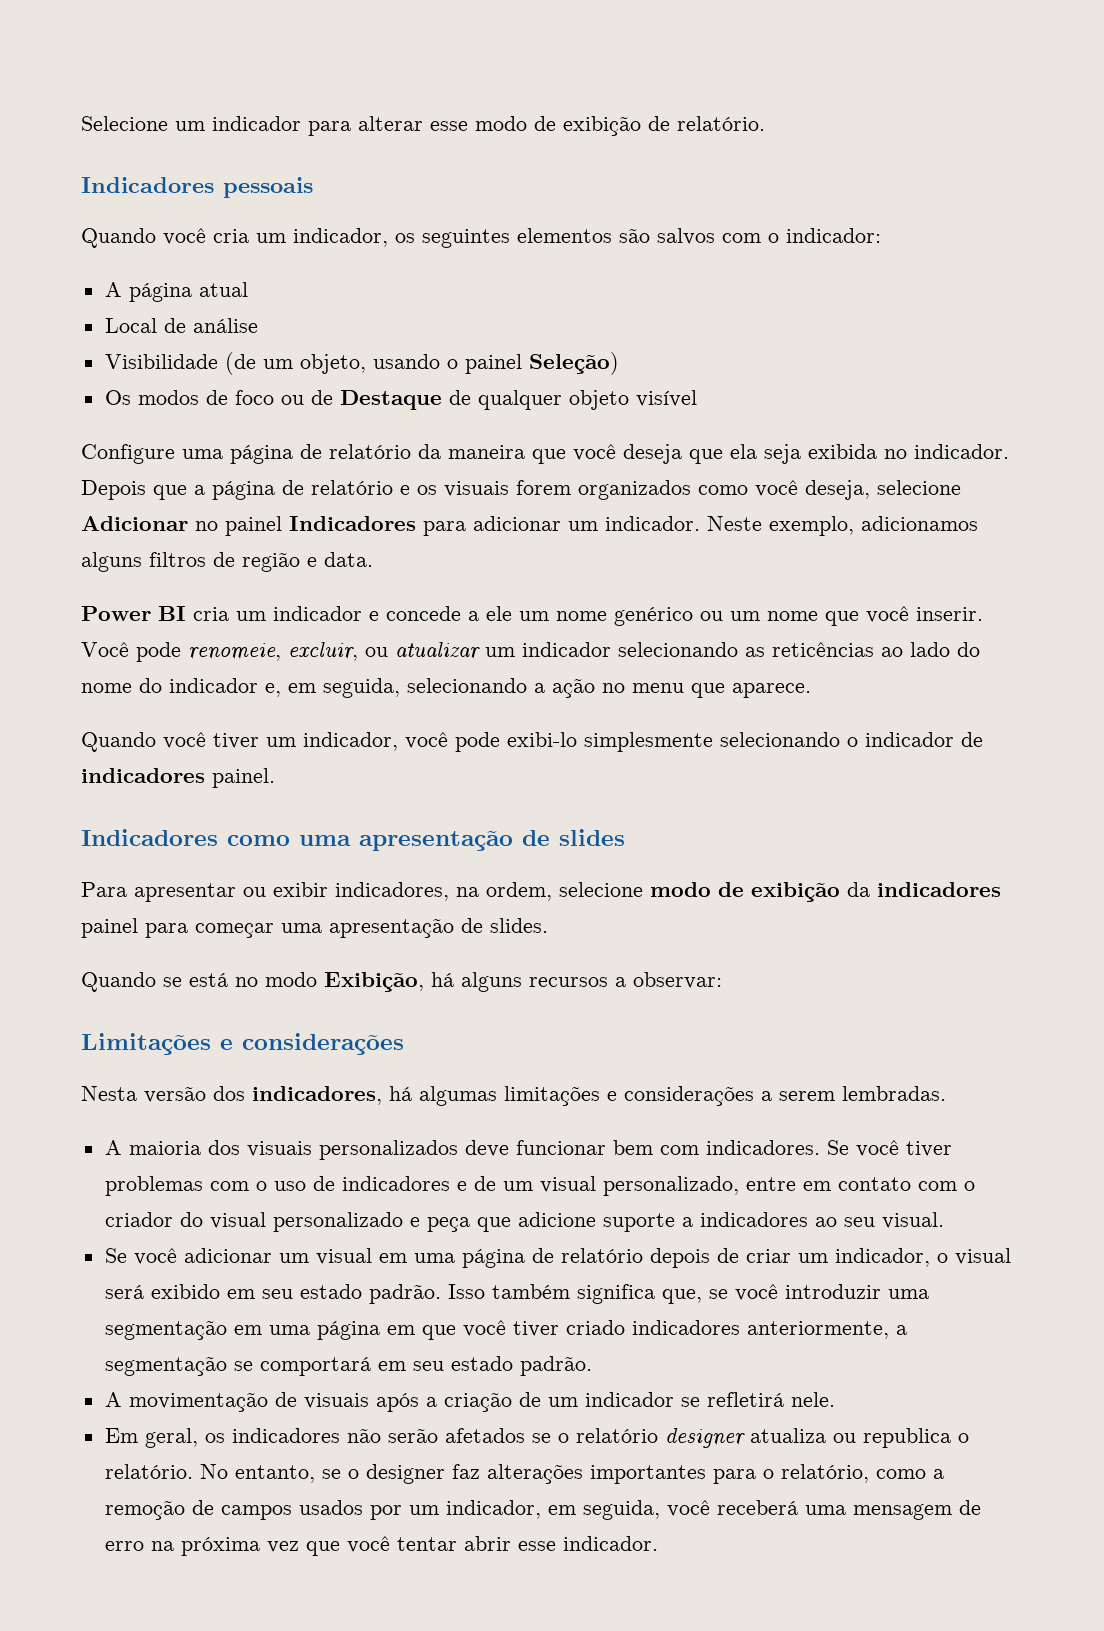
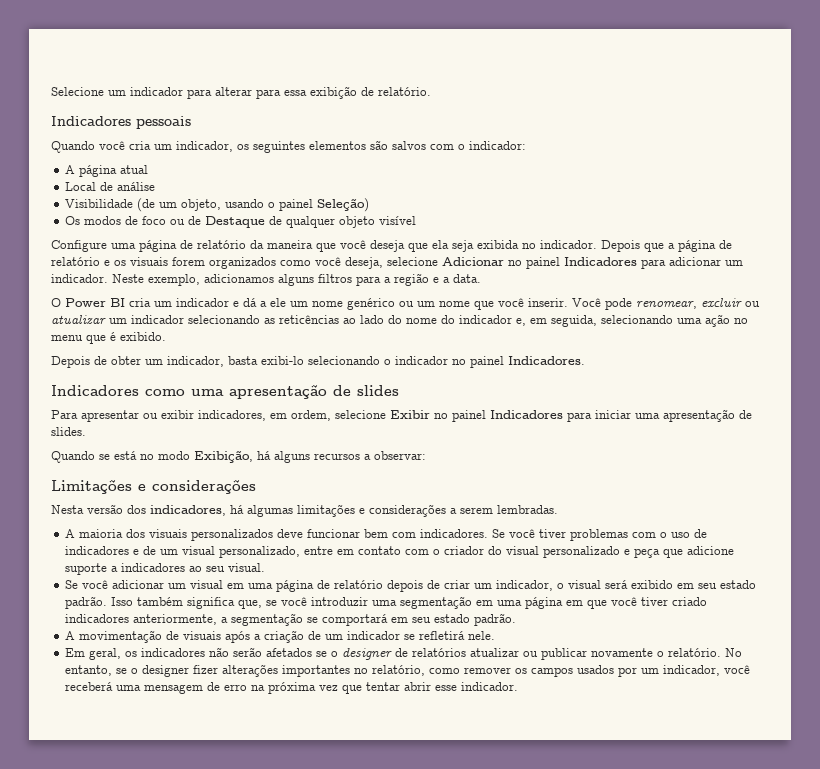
[430,116,556,131] esse modo de -> [256,89,307,99] para essa
[213,552,235,567] de -> [356,276,391,286] para a
(317, 562) none -> [443,277,450,283] a
(373, 559) none -> [51,298,61,307] O
[386,606,461,621] concede -> [243,298,257,307] dá
[188,642,358,661] renomeie, excluir, -> [636,298,742,309] renomear, excluir
[534,683,545,693] a -> [677,318,702,324] uma
[732,683,811,698] [81,732,983,752] [81,768,275,788] aparece. // Quando você tiver um indicador, você pode exibi-lo simplesmente selecionando o indicador de indicadores painel. -> [110,332,166,341] [51,356,585,368] é exibido. // Depois de obter um indicador, basta exibi-lo selecionando o indicador no painel Indicadores.
[456,887,479,897] na -> [270,413,287,419] em
[650,882,1001,902] [81,918,274,938] modo de exibição da indicadores painel para começar -> [390,410,631,422] Exibir no painel Indicadores para iniciar
[575,1428,951,1448] relatório designer atualiza ou republica -> [342,648,654,660] designer de relatórios atualizar ou publicar novamente
[451,1464,480,1479] faz -> [193,665,219,674] fizer
[712,1464,944,1484] [104,1500,214,1520] para o relatório, como a remoção de -> [354,665,528,676] no relatório, como remover os
[547,1500,660,1520] em seguida, -> (721, 670) none
[346,1536,390,1553] você -> (363, 689) none

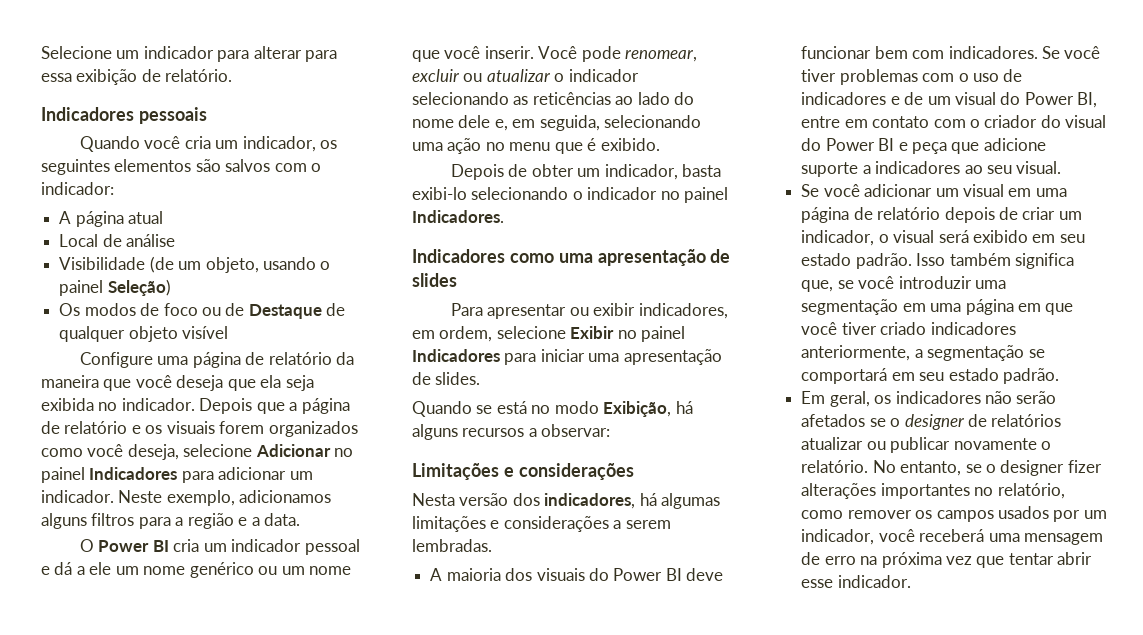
(229, 302) none -> [304,539,360,555] pessoal
[109,318,127,324] um -> [554,73,565,82] o
[441,315,512,324] do indicador -> [458,115,491,128] dele
[191,529,274,541] personalizados -> [588,568,682,581] do Power BI
[219,546,301,558] personalizado, -> [1000,92,1098,108] do Power BI,
[543,546,621,558] personalizado -> [801,138,895,151] do Power BI
[65,630,496,643] // A movimentação de visuais após a criação de um indicador se refletirá nele. -> (1059, 376) none

